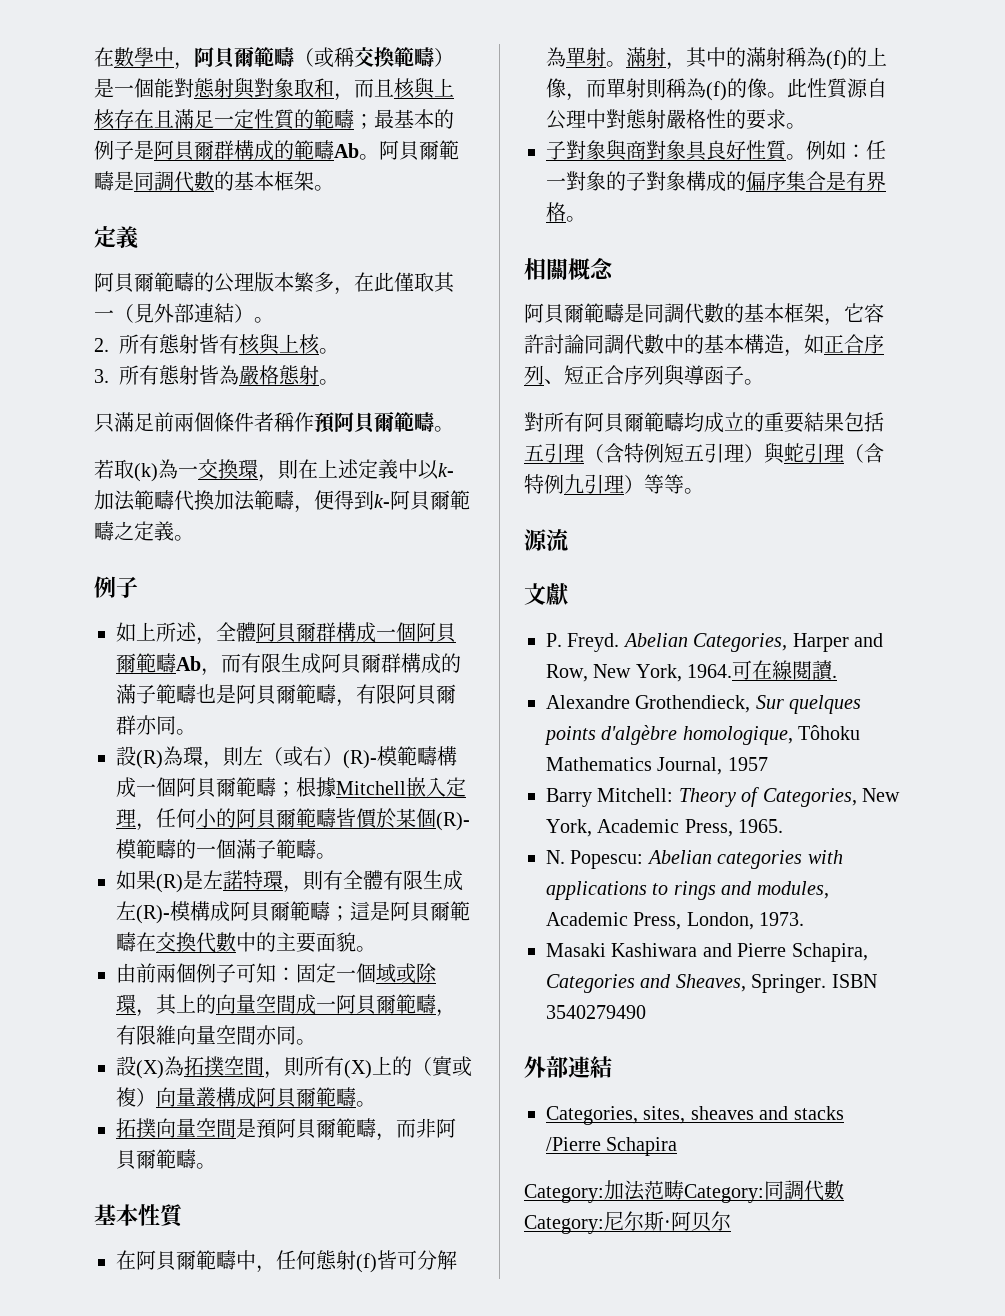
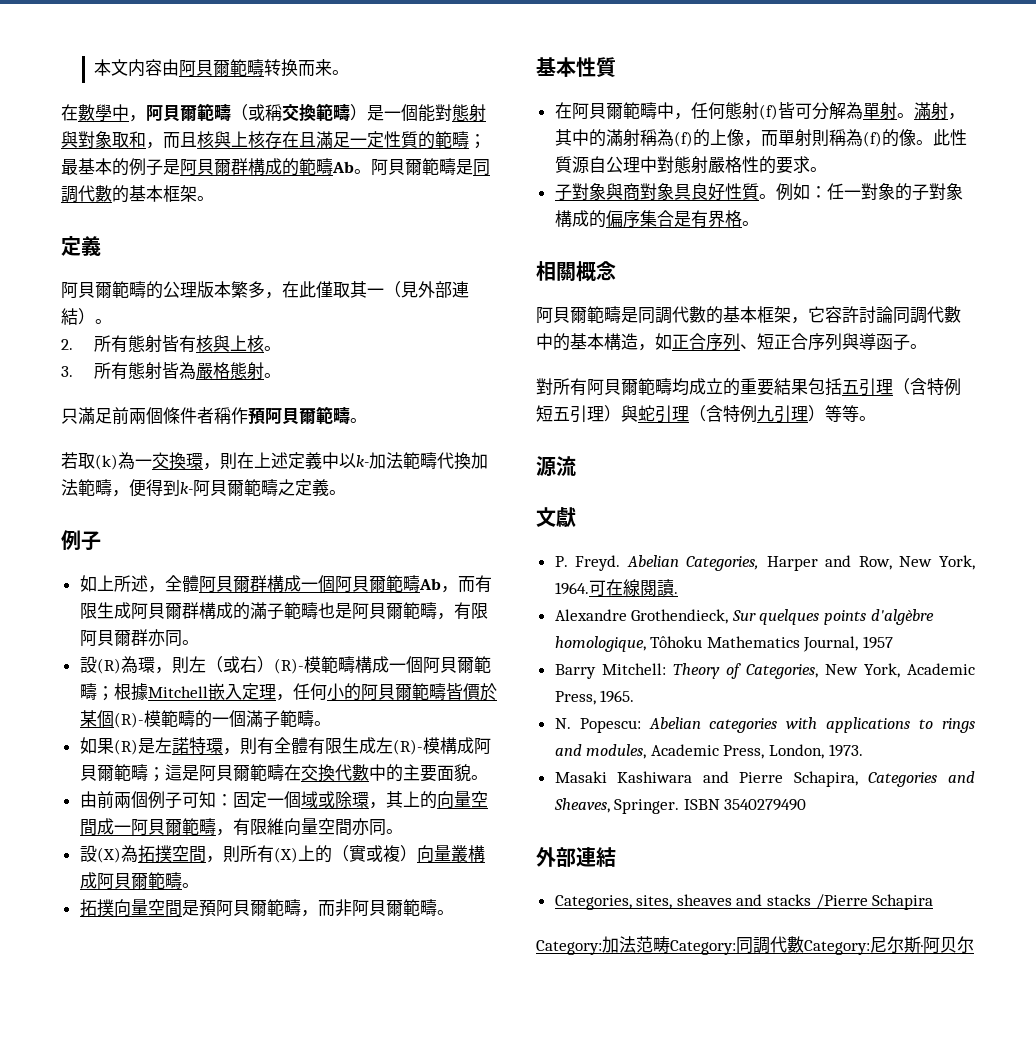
(94, 57) none -> [94,59,350,77] 本文内容由阿貝爾範疇转换而来。 //

